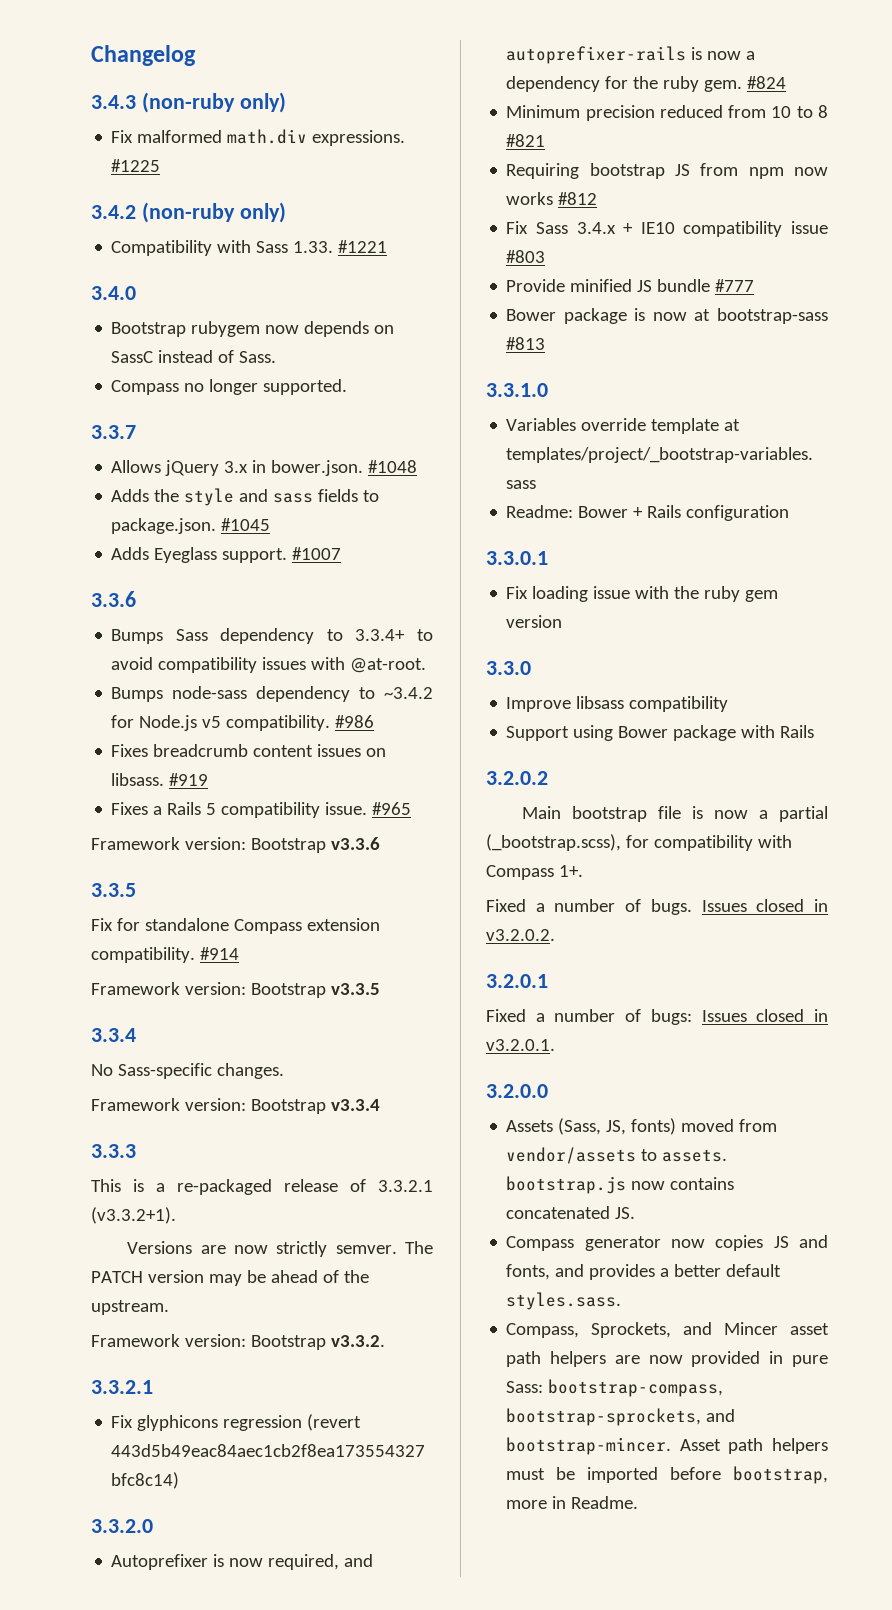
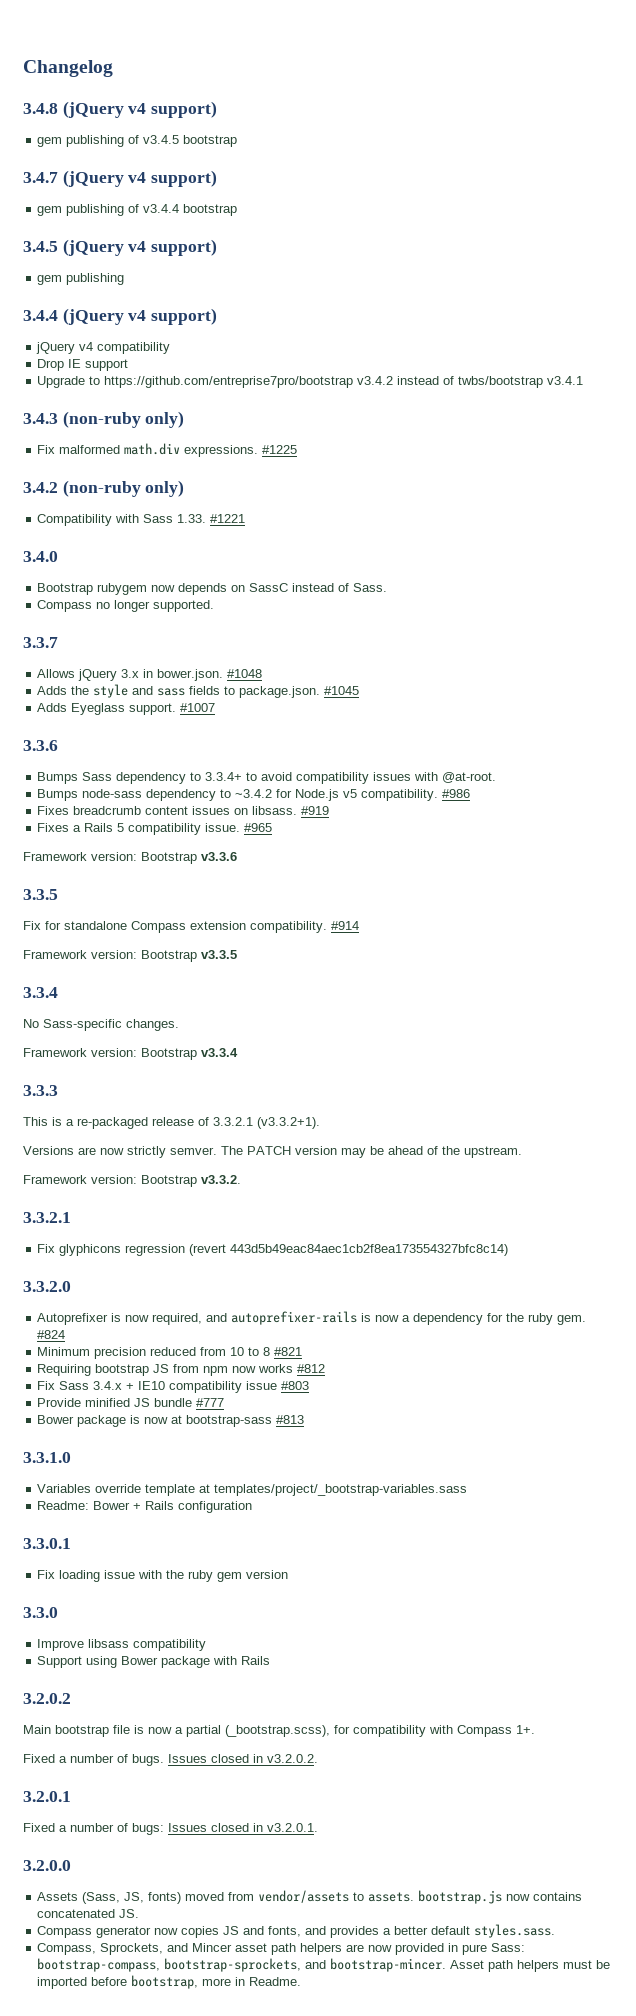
(196, 55) none -> [23,101,218,118] [37,135,238,147] [23,170,218,187] [37,204,238,216] [23,239,218,256] [37,273,125,285] [23,308,218,325] [36,342,171,354] [37,359,129,371] [37,376,584,388] // 3.4.8 (jQuery v4 support) // gem publishing of v3.4.5 bootstrap // 3.4.7 (jQuery v4 support) // gem publishing of v3.4.4 bootstrap // 3.4.5 (jQuery v4 support) // gem publishing // 3.4.4 (jQuery v4 support) // jQuery v4 compatibility // Drop IE support // Upgrade to https://github.com/entreprise7pro/bootstrap v3.4.2 instead of twbs/bootstrap v3.4.1

